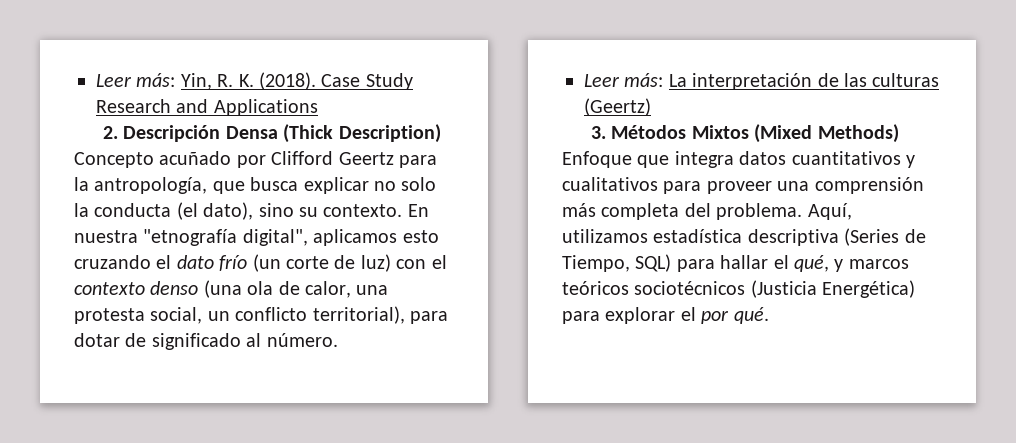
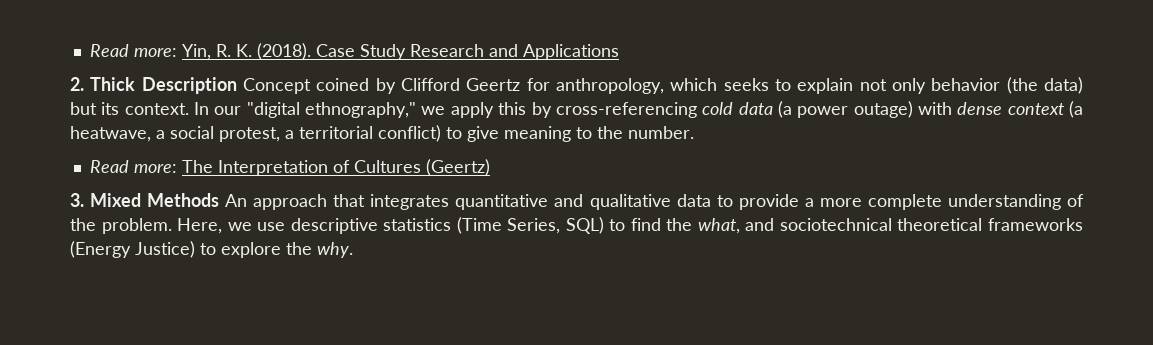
[96,73,176,87] Leer más: -> [89,44,177,57] Read more:
[123,124,441,143] [74,151,437,168] [74,177,437,194] [74,202,429,220] [74,229,439,246] [74,254,447,272] [74,280,389,298] [74,306,448,324] [74,333,338,350] [584,73,940,90] [584,98,651,116] [591,124,899,143] [562,151,915,168] [562,177,924,194] [562,203,852,220] [562,228,926,246] [562,254,909,272] [562,280,916,298] [562,307,769,324] Descripción Densa (Thick Description) Concepto acuñado por Clifford Geertz para la antropología, que busca explicar no solo la conducta (el dato), sino su contexto. En nuestra "etnografía digital", aplicamos esto cruzando el dato frío (un corte de luz) con el contexto denso (una ola de calor, una protesta social, un conflicto territorial), para dotar de significado al número. // Leer más: La interpretación de las culturas (Geertz) // 3. Métodos Mixtos (Mixed Methods) Enfoque que integra datos cuantitativos y cualitativos para proveer una comprensión más completa del problema. Aquí, utilizamos estadística descriptiva (Series de Tiempo, SQL) para hallar el qué, y marcos teóricos sociotécnicos (Justicia Energética) para explorar el por qué. -> [90,77,1084,94] [70,101,1084,118] [70,125,694,142] [89,159,490,176] [70,193,1084,210] [70,217,1083,234] [70,241,353,258] Thick Description Concept coined by Clifford Geertz for anthropology, which seeks to explain not only behavior (the data) but its context. In our "digital ethnography," we apply this by cross-referencing cold data (a power outage) with dense context (a heatwave, a social protest, a territorial conflict) to give meaning to the number. // Read more: The Interpretation of Cultures (Geertz) // 3. Mixed Methods An approach that integrates quantitative and qualitative data to provide a more complete understanding of the problem. Here, we use descriptive statistics (Time Series, SQL) to find the what, and sociotechnical theoretical frameworks (Energy Justice) to explore the why.

